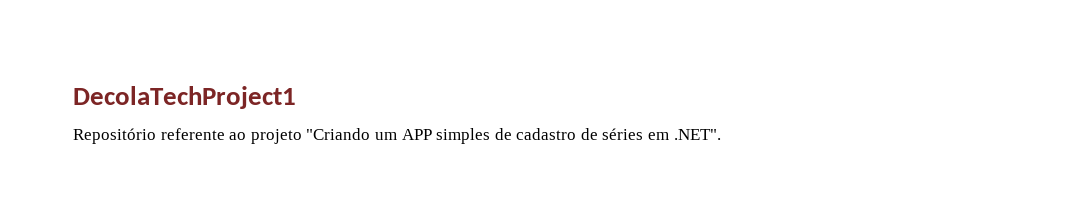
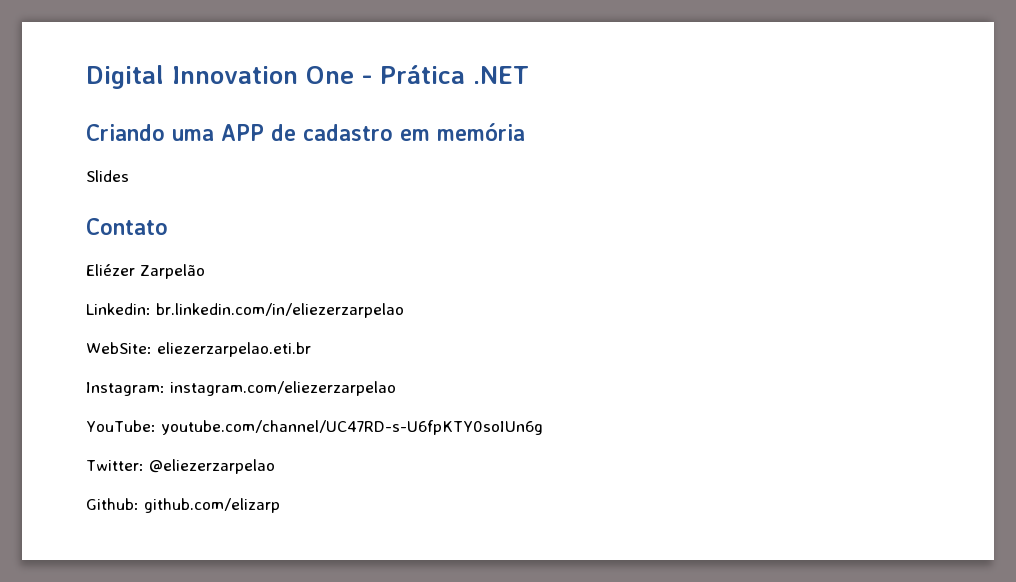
[73,86,296,109] [73,128,721,144] DecolaTechProject1 // Repositório referente ao projeto "Criando um APP simples de cadastro de séries em .NET". -> [86,65,529,89] [86,123,525,141] [86,170,129,182] [86,218,168,235] [86,264,205,279] [86,303,404,318] [86,342,311,357] [86,381,396,396] [86,420,543,435] [86,459,275,474] [86,498,280,513] Digital Innovation One - Prática .NET // Criando uma APP de cadastro em memória // Slides // Contato // Eliézer Zarpelão // Linkedin: br.linkedin.com/in/eliezerzarpelao // WebSite: eliezerzarpelao.eti.br // Instagram: instagram.com/eliezerzarpelao // YouTube: youtube.com/channel/UC47RD-s-U6fpKTY0soIUn6g // Twitter: @eliezerzarpelao // Github: github.com/elizarp

